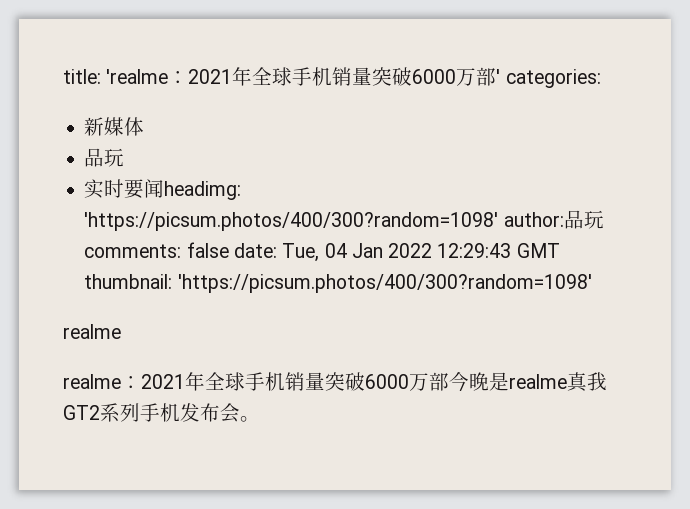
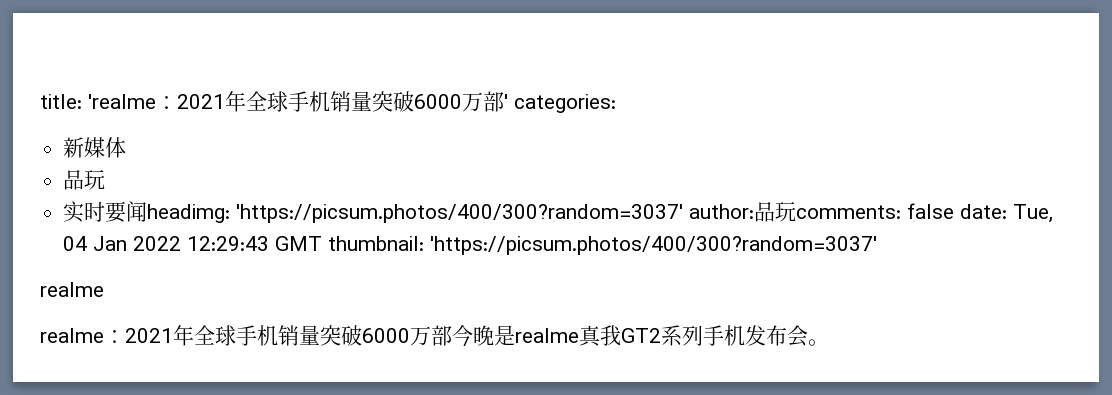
[84,212,499,231] 'https://picsum.photos/400/300?random=1098' -> [236,204,684,223] 'https://picsum.photos/400/300?random=3037'
[177,274,592,293] 'https://picsum.photos/400/300?random=1098' -> [430,236,878,255] 'https://picsum.photos/400/300?random=3037'

